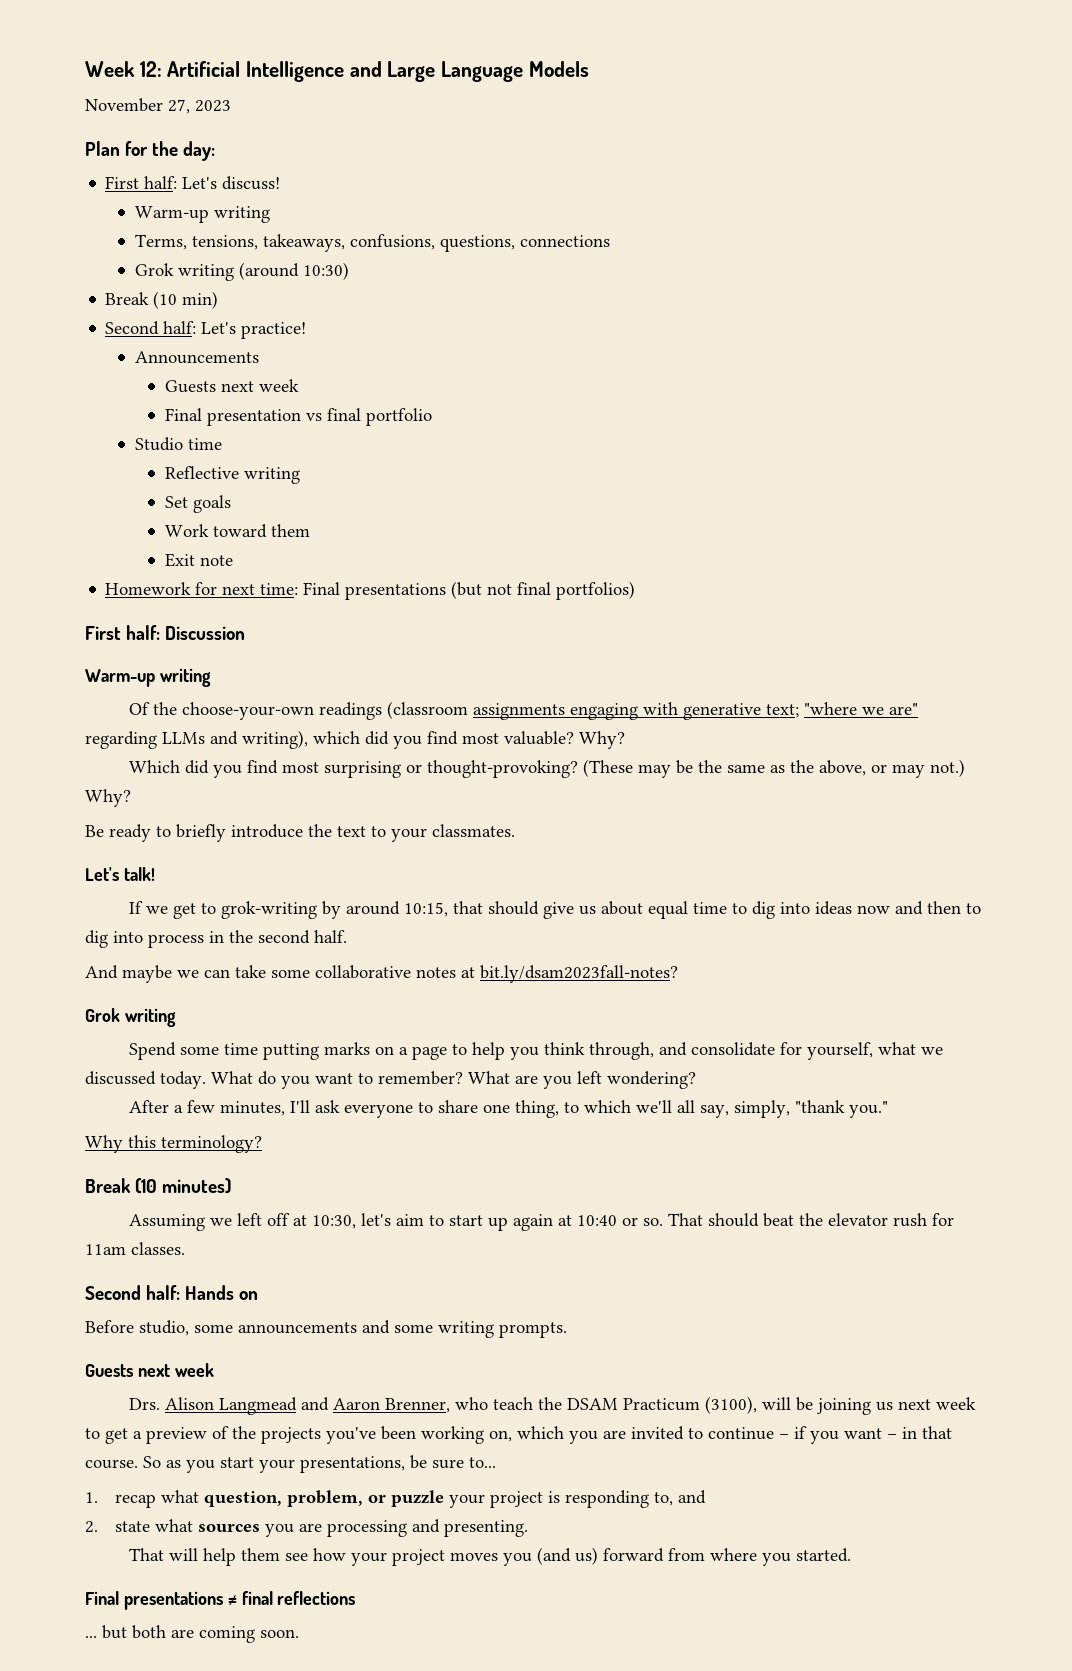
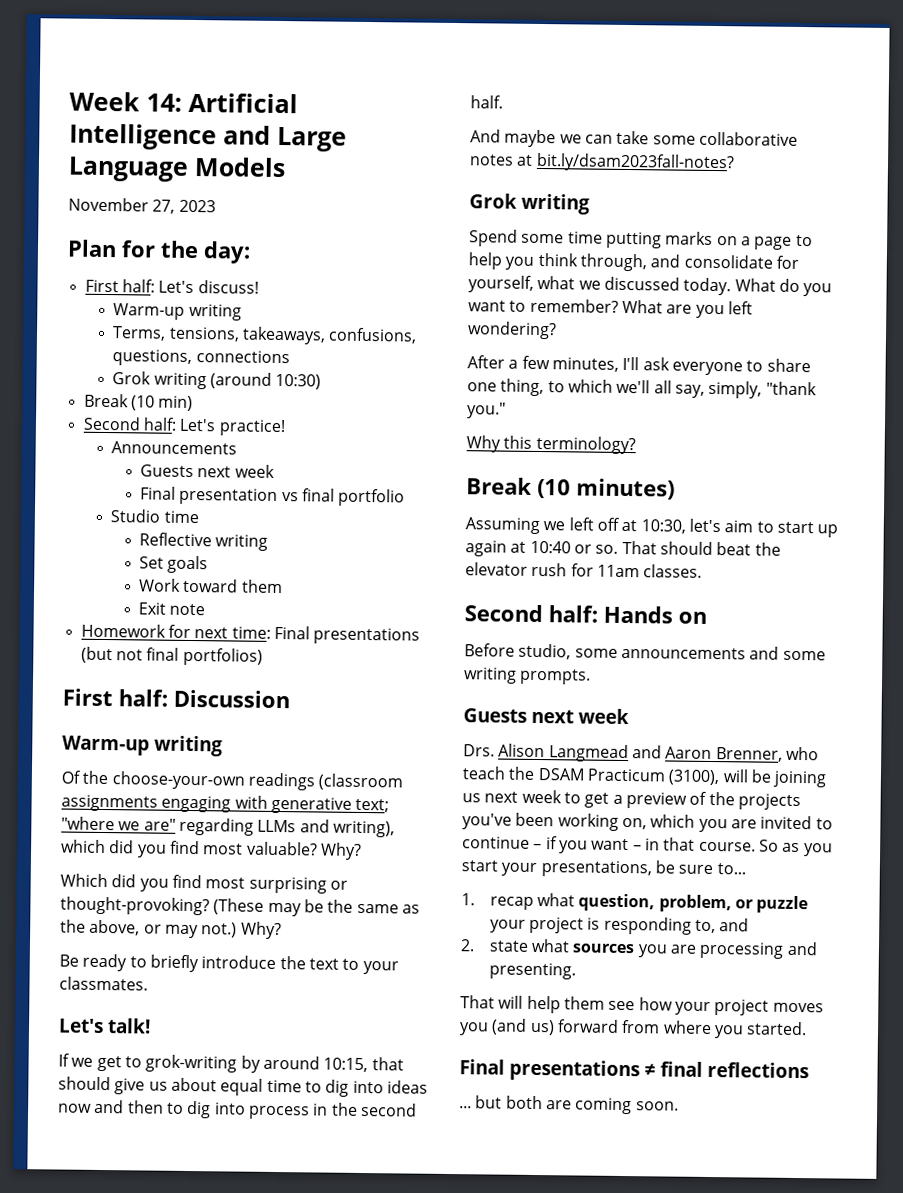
[139,61,162,77] 12: -> [146,93,182,112] 14:

